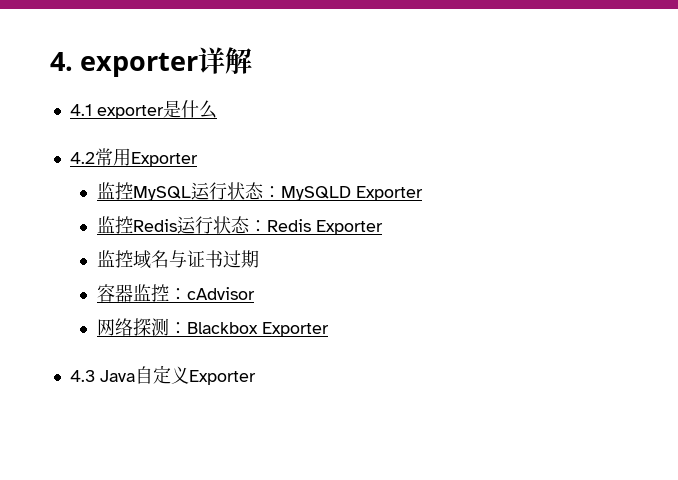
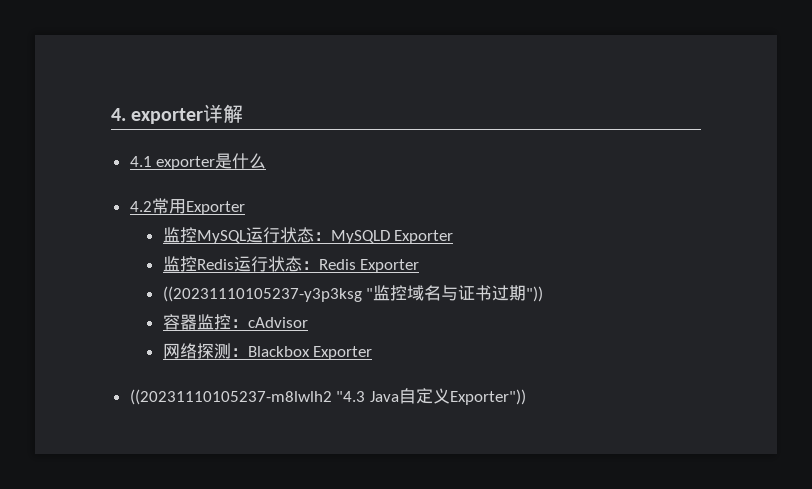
(383, 227) none -> [162,286,374,302] ((20231110105237-y3p3ksg "
(259, 259) none -> [526,286,544,302] "))
[69,370,95,382] 4.3 -> [129,389,366,405] ((20231110105237-m8lwlh2 "4.3
[188,370,256,385] Exporter -> [449,389,526,405] Exporter"))

